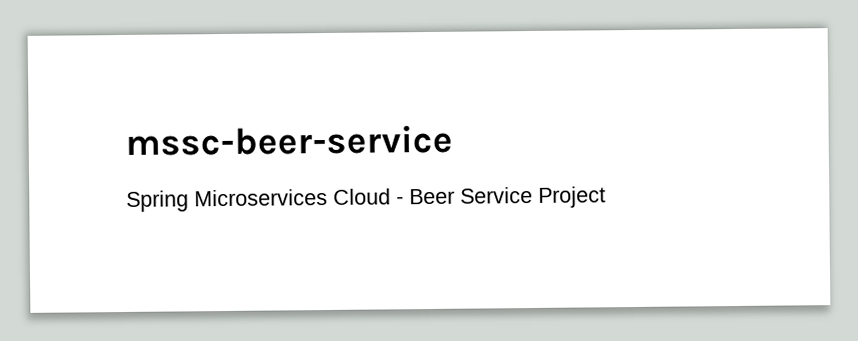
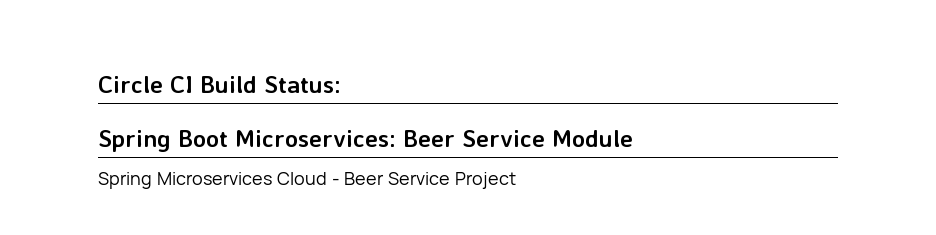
[125,124,453,156] mssc-beer-service -> [98,76,341,93] [98,130,633,152] Circle CI Build Status: // Spring Boot Microservices: Beer Service Module

